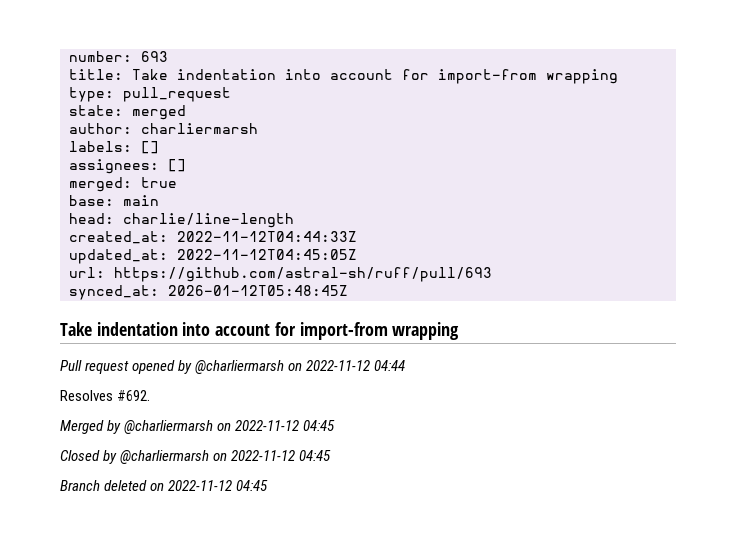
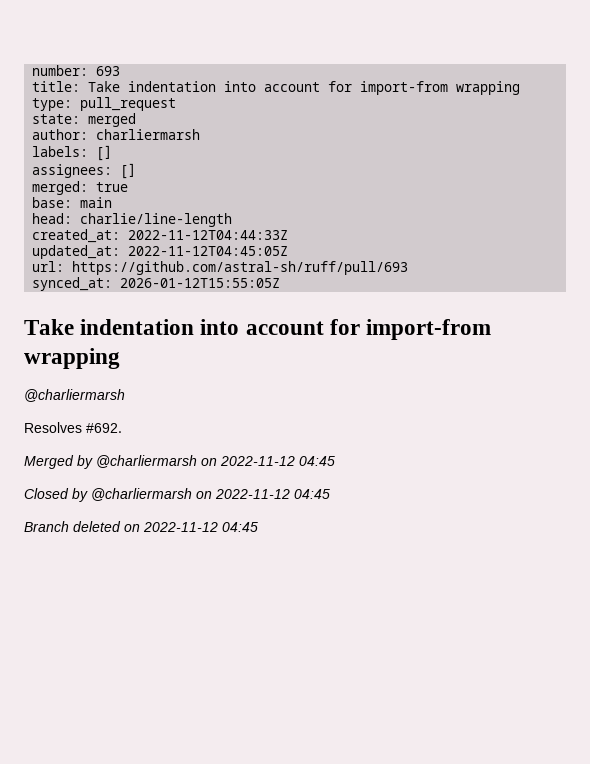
[168,285,348,296] [60,322,460,340] [60,360,406,374] 2026-01-12T05:48:45Z // Take indentation into account for import-from wrapping // Pull request opened by @charliermarsh on 2022-11-12 04:44 -> [120,278,281,288] [24,319,492,340] [24,348,120,369] [24,389,125,402] 2026-01-12T15:55:05Z // Take indentation into account for import-from wrapping // @charliermarsh

